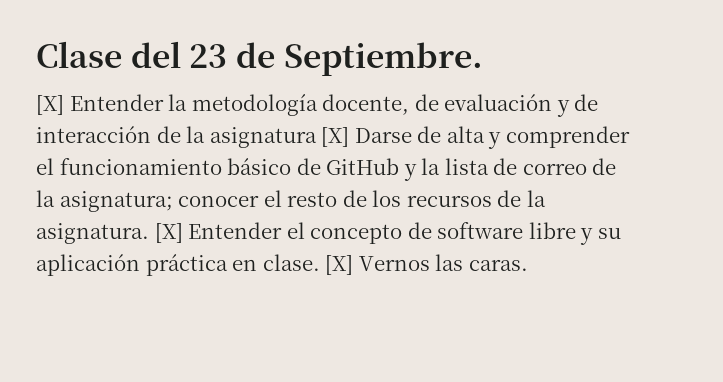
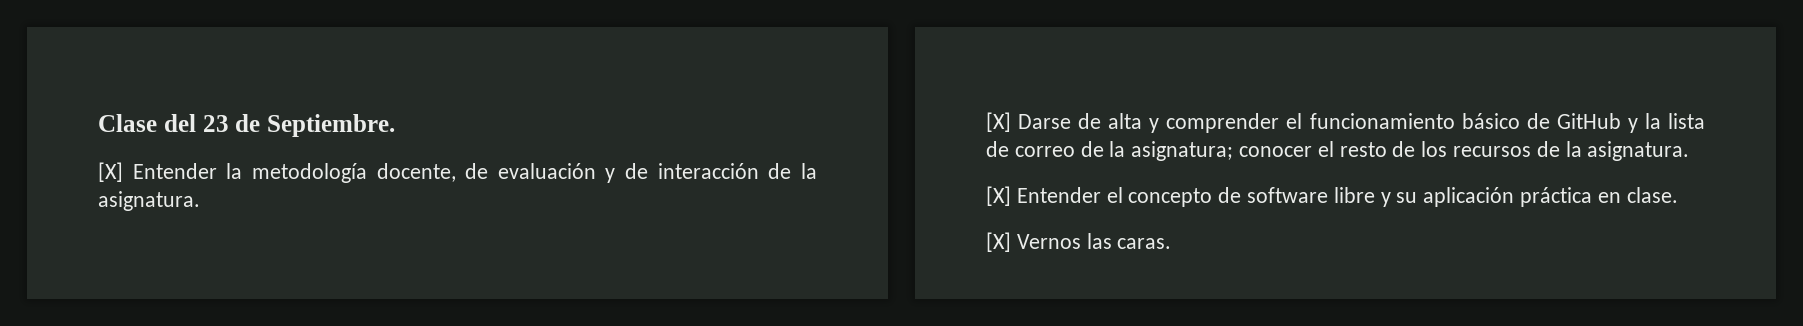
[209,127,317,148] asignatura -> [98,191,200,211] asignatura. //
(149, 233) none -> (1690, 151) //
(320, 262) none -> (1678, 195) //

